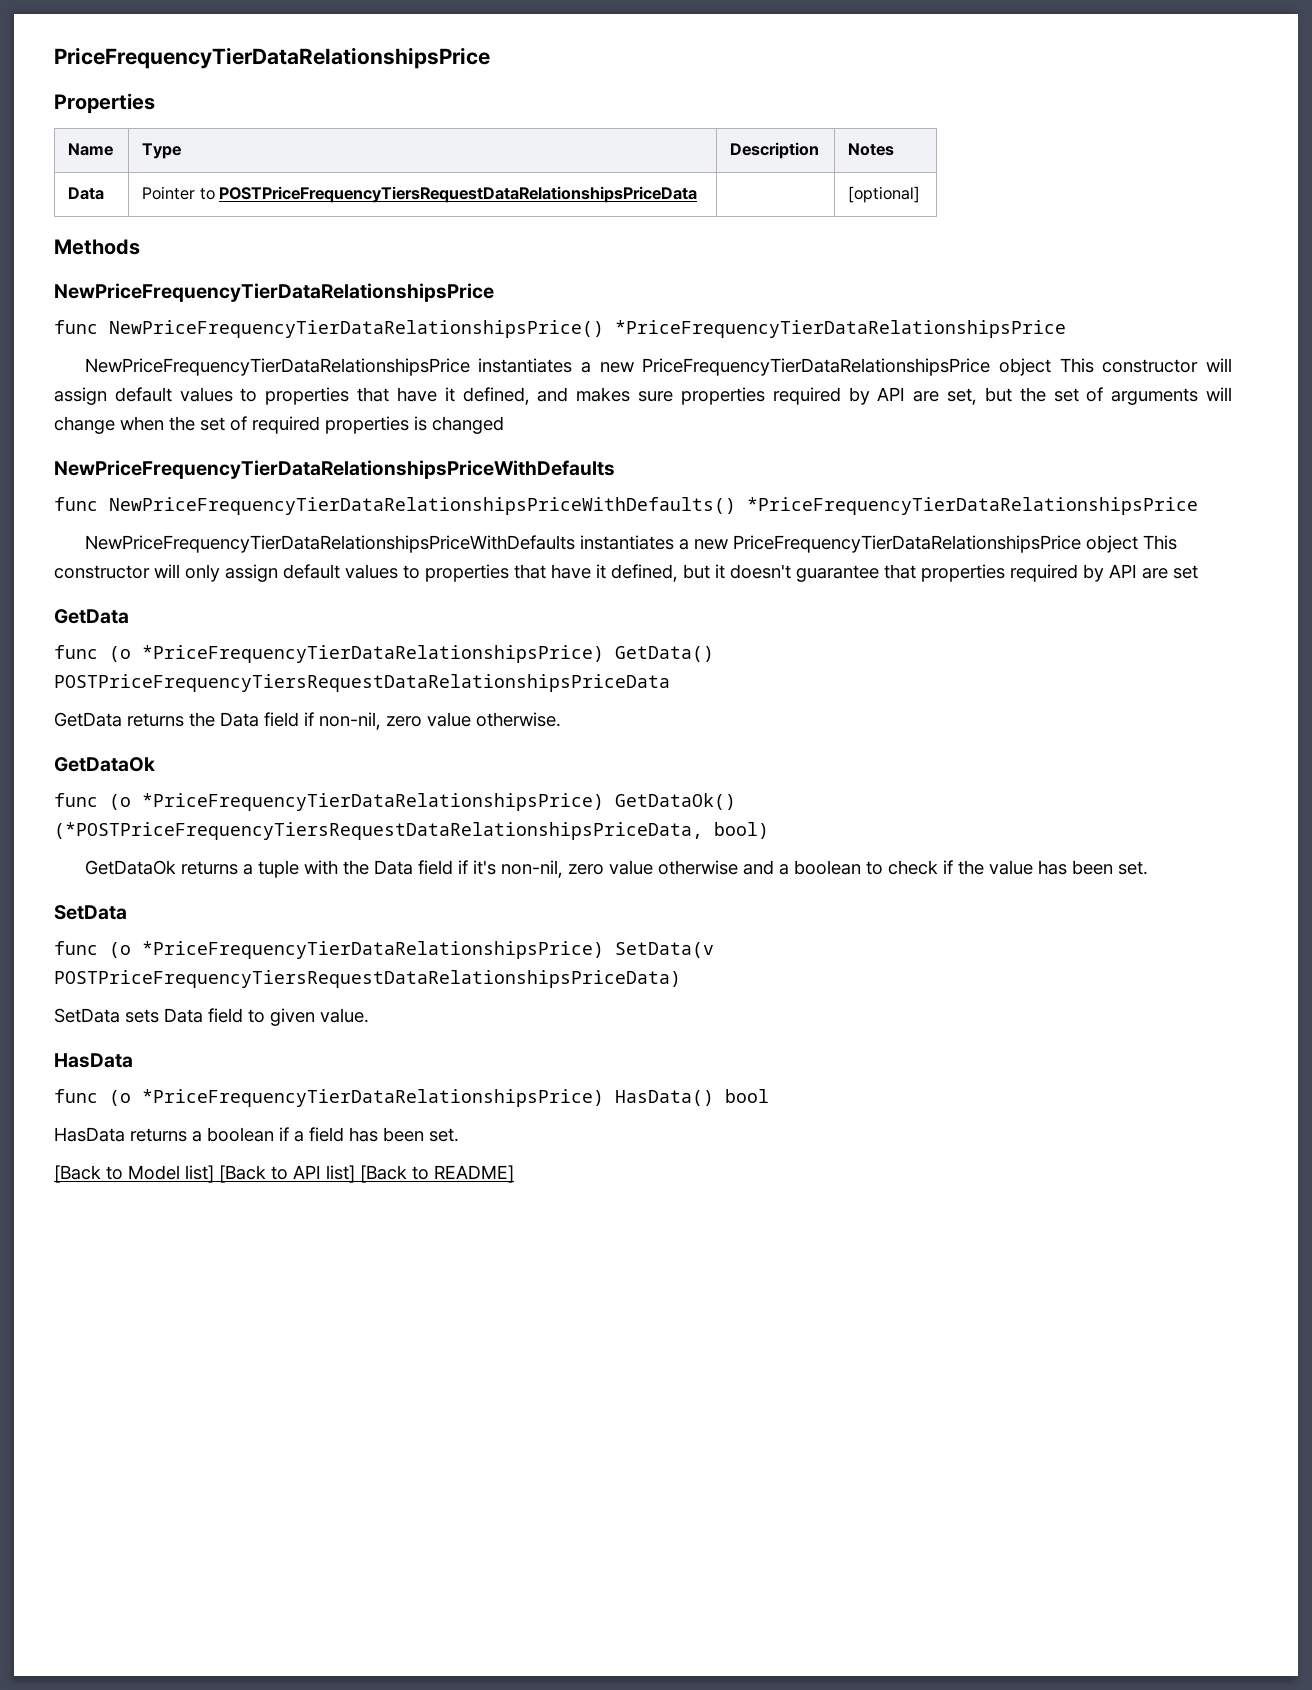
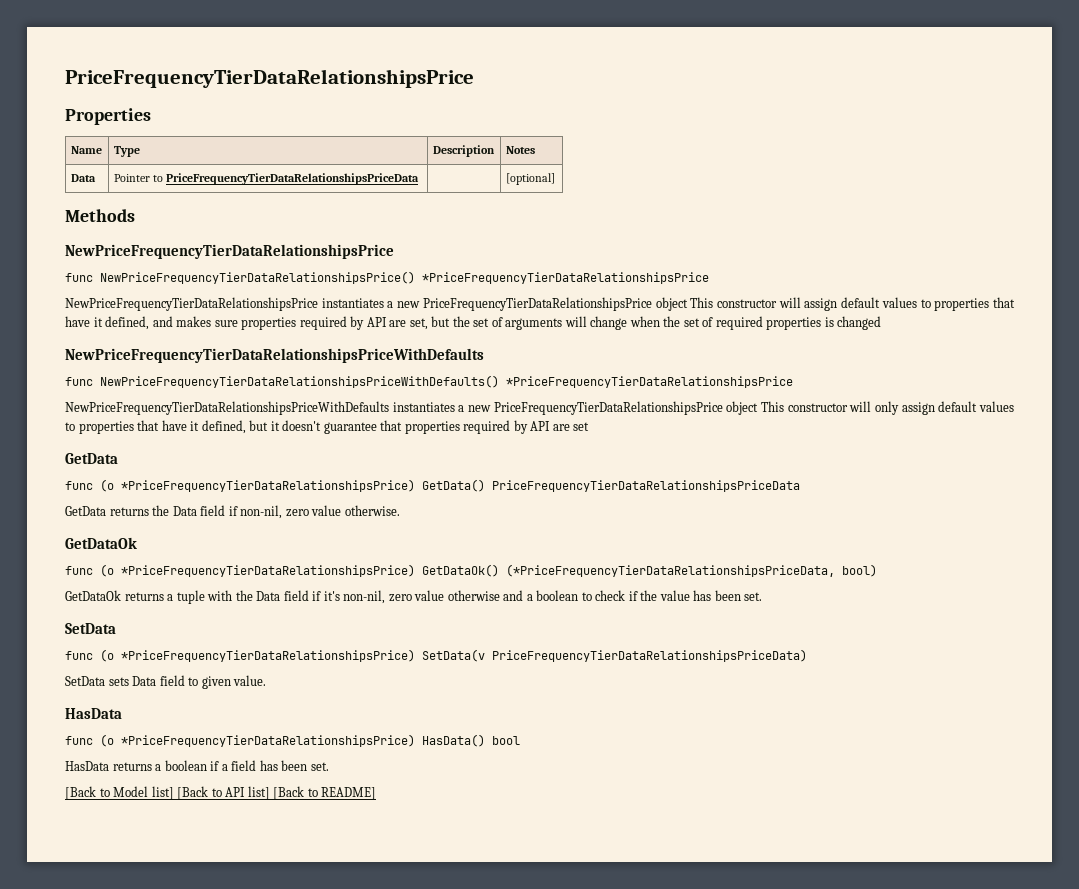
[219,186,698,203] POSTPriceFrequencyTiersRequestDataRelationshipsPriceData -> [165,173,419,185] PriceFrequencyTierDataRelationshipsPriceData
[54,674,670,692] POSTPriceFrequencyTiersRequestDataRelationshipsPriceData -> [492,480,800,492] PriceFrequencyTierDataRelationshipsPriceData
[54,822,703,840] (*POSTPriceFrequencyTiersRequestDataRelationshipsPriceData, -> [506,564,835,577] (*PriceFrequencyTierDataRelationshipsPriceData,
[54,970,681,988] POSTPriceFrequencyTiersRequestDataRelationshipsPriceData) -> [492,649,807,662] PriceFrequencyTierDataRelationshipsPriceData)

